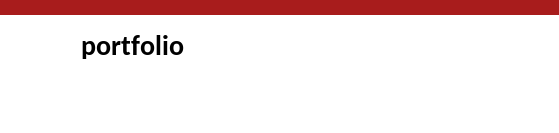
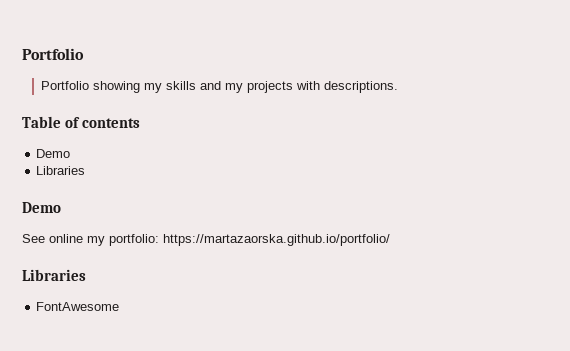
[81,35,184,59] portfolio -> [22,48,84,60] [41,81,399,93] [22,116,140,128] [36,149,71,158] [36,166,86,175] [22,202,61,213] [22,234,390,246] [22,269,86,281] [36,302,120,311] Portfolio // Portfolio showing my skills and my projects with descriptions. // Table of contents // Demo // Libraries // Demo // See online my portfolio: https://martazaorska.github.io/portfolio/ // Libraries // FontAwesome

